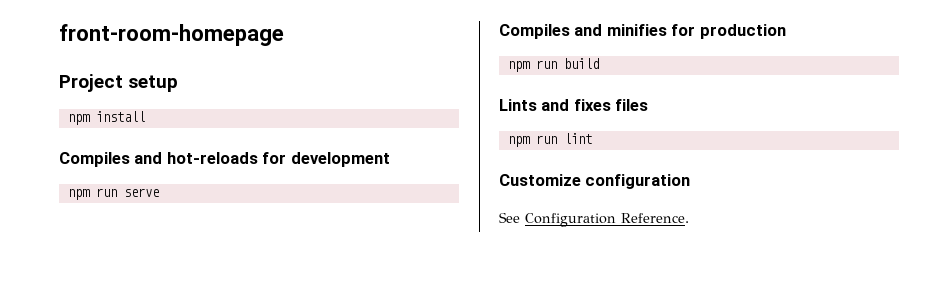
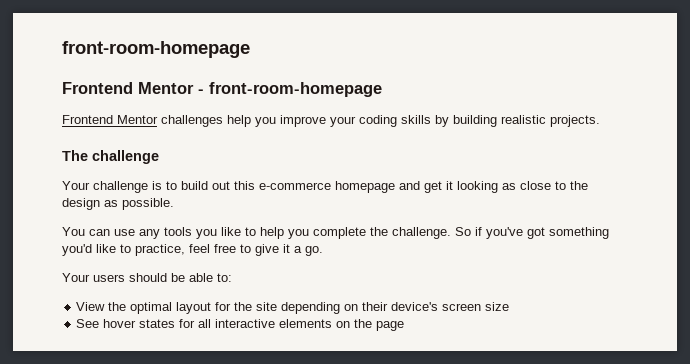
[59,24,284,46] [59,74,179,92] [67,111,145,125] [59,152,390,167] [67,188,159,200] [499,24,786,39] [507,58,599,72] [499,99,649,111] [507,133,592,147] [499,174,691,189] [499,212,689,227] front-room-homepage // Project setup // npm install // Compiles and hot-reloads for development // npm run serve // Compiles and minifies for production // npm run build // Lints and fixes files // npm run lint // Customize configuration // See Configuration Reference. -> [62,41,250,58] [62,82,382,97] [62,115,600,127] [62,150,159,164] [62,181,588,193] [62,198,174,210] [62,227,609,239] [62,244,323,256] [62,273,232,282] [76,302,510,314] [76,319,405,331] front-room-homepage // Frontend Mentor - front-room-homepage // Frontend Mentor challenges help you improve your coding skills by building realistic projects. // The challenge // Your challenge is to build out this e-commerce homepage and get it looking as close to the design as possible. // You can use any tools you like to help you complete the challenge. So if you've got something you'd like to practice, feel free to give it a go. // Your users should be able to: // View the optimal layout for the site depending on their device's screen size // See hover states for all interactive elements on the page

